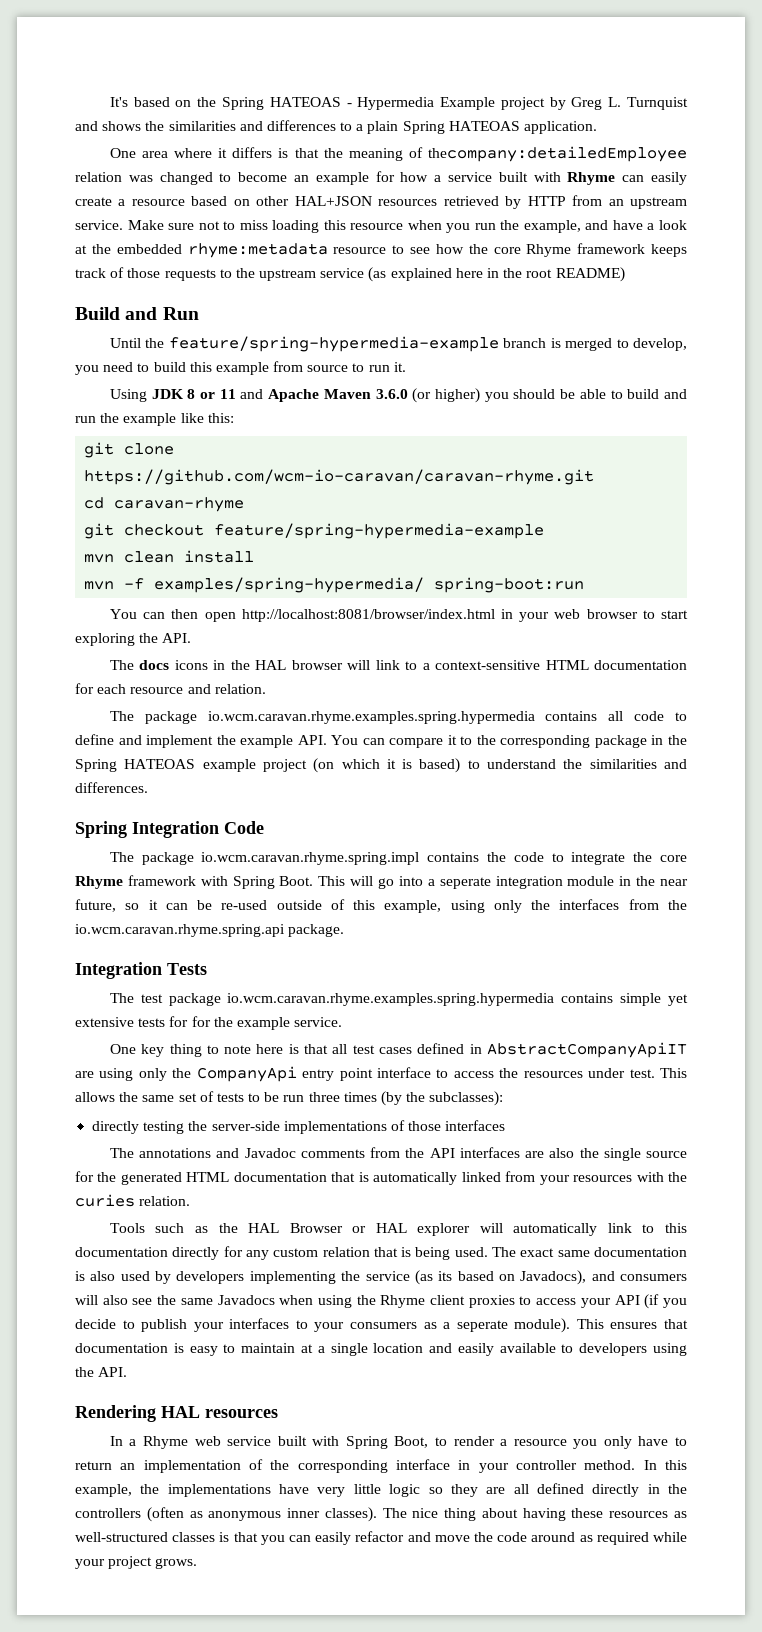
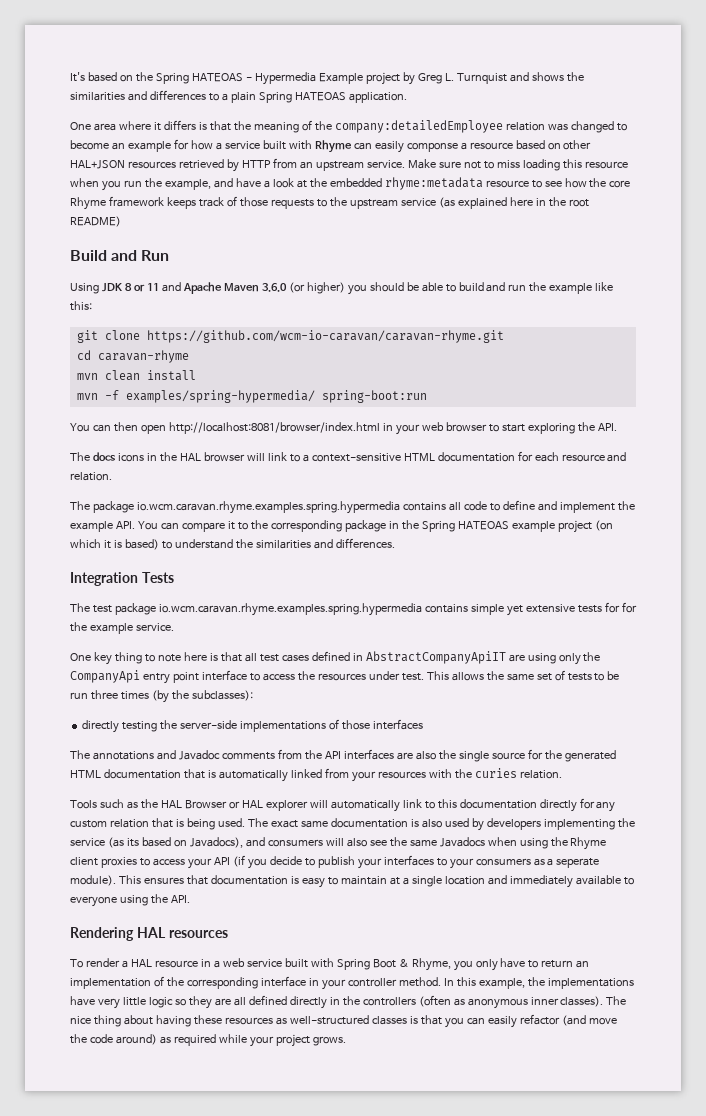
[428,146,687,162] thecompany:detailedEmployee -> [314,120,503,133] the company:detailedEmployee
[75,197,112,206] create -> [406,143,458,152] componse
[109,336,687,352] [75,361,406,375] // Until the feature/spring-hypermedia-example branch is merged to develop, you need to build this example from source to run it. -> (170, 255) none
[84,523,545,539] // git checkout feature/spring-hypermedia-example -> (189, 356) none
[75,821,264,838] [109,852,687,865] [75,875,689,889] [75,899,687,913] [75,924,345,937] // Spring Integration Code // The package io.wcm.caravan.rhyme.spring.impl contains the code to integrate the core Rhyme framework with Spring Boot. This will go into a seperate integration module in the near future, so it can be re-used outside of this example, using only the interfaces from the io.wcm.caravan.rhyme.spring.api package. -> (395, 543) none
[457,1343,494,1356] easily -> [509,875,573,888] immediately
[579,1343,648,1356] developers -> [70,896,117,907] everyone
[109,1436,189,1449] In a Rhyme -> [70,958,220,968] To render a HAL resource in a
[394,1436,567,1448] Boot, to render a resource -> [372,958,451,971] Boot & Rhyme,
[407,1532,431,1542] and -> [561,1015,586,1026] (and
[531,1532,576,1542] around -> [115,1034,157,1045] around)

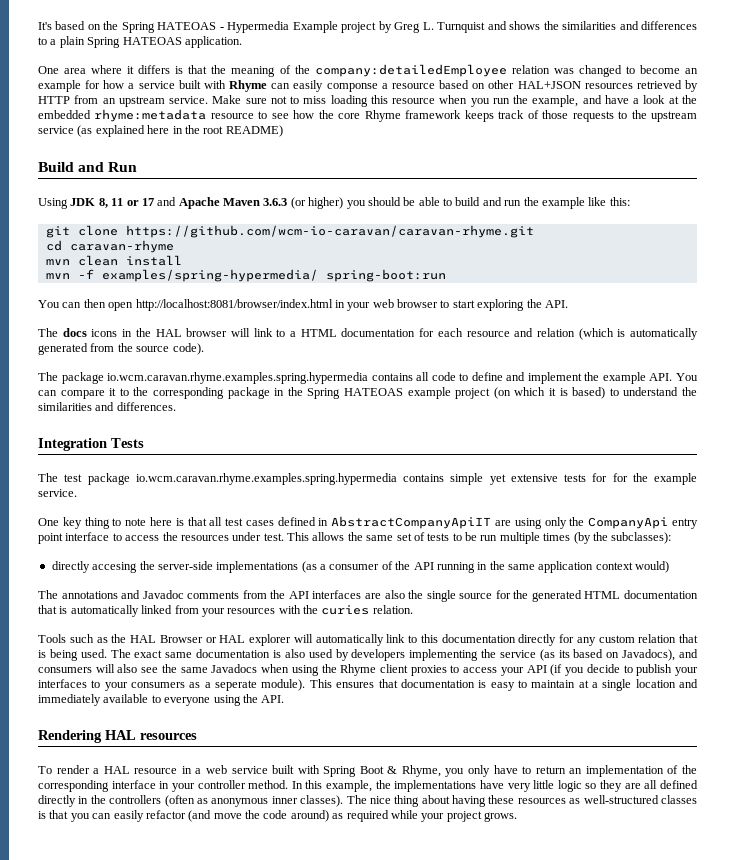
[124,283,159,292] 8 or 11 -> [98,198,154,208] 8, 11 or 17
[261,283,287,292] 3.6.0 -> [263,198,288,206] 3.6.3
[311,453,401,462] context-sensitive -> (296, 334) none
[70,472,112,481] relation. -> [536,328,698,340] [38,343,204,355] relation (which is automatically generated from the source code).
[90,690,118,700] three -> [499,532,540,544] multiple
[122,721,158,732] testing -> [92,562,138,573] accesing
[328,719,423,730] of those interfaces -> [301,561,670,573] (as a consumer of the API running in the same application context would)

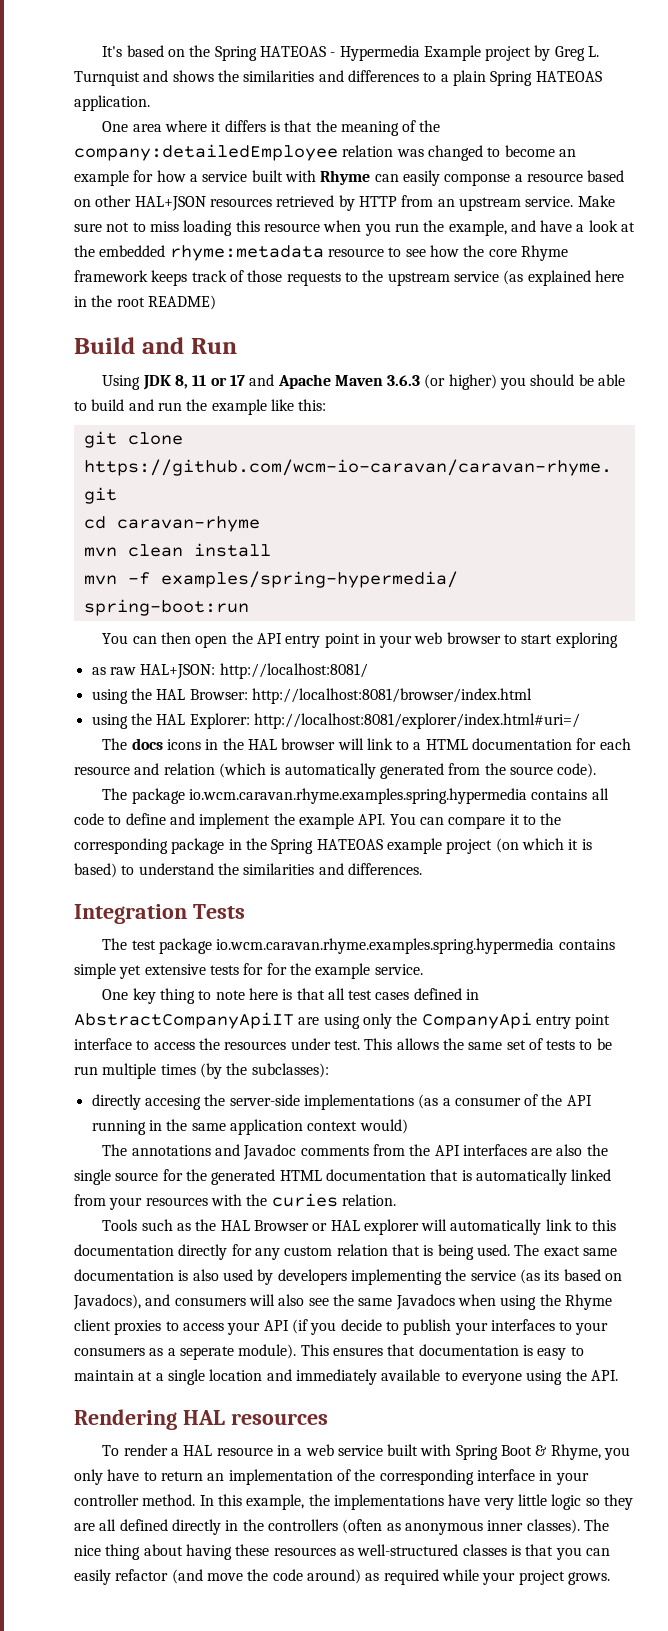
[135,299,333,311] http://localhost:8081/browser/index.html -> [231,632,360,648] the API entry point
[526,299,568,308] the API. -> [91,663,368,679] [91,688,532,704] [91,713,580,729] // as raw HAL+JSON: http://localhost:8081/ // using the HAL Browser: http://localhost:8081/browser/index.html // using the HAL Explorer: http://localhost:8081/explorer/index.html#uri=/

